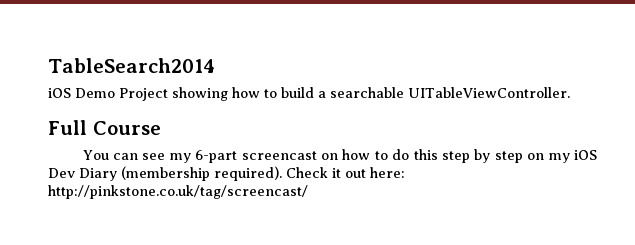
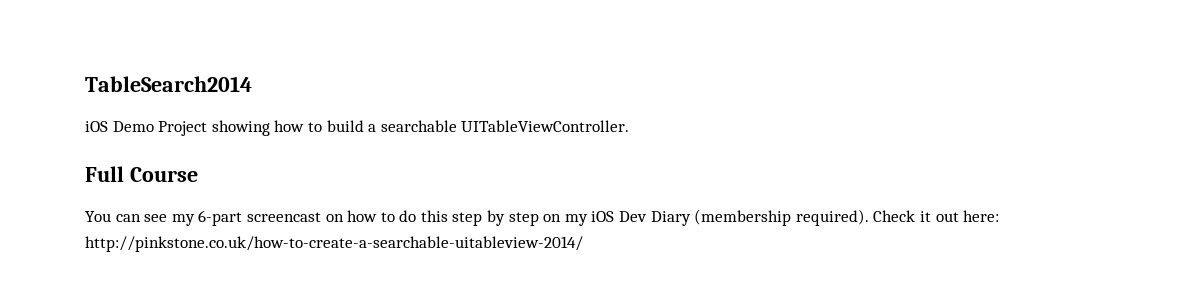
[48,185,308,199] http://pinkstone.co.uk/tag/screencast/ -> [85,236,583,252] http://pinkstone.co.uk/how-to-create-a-searchable-uitableview-2014/

